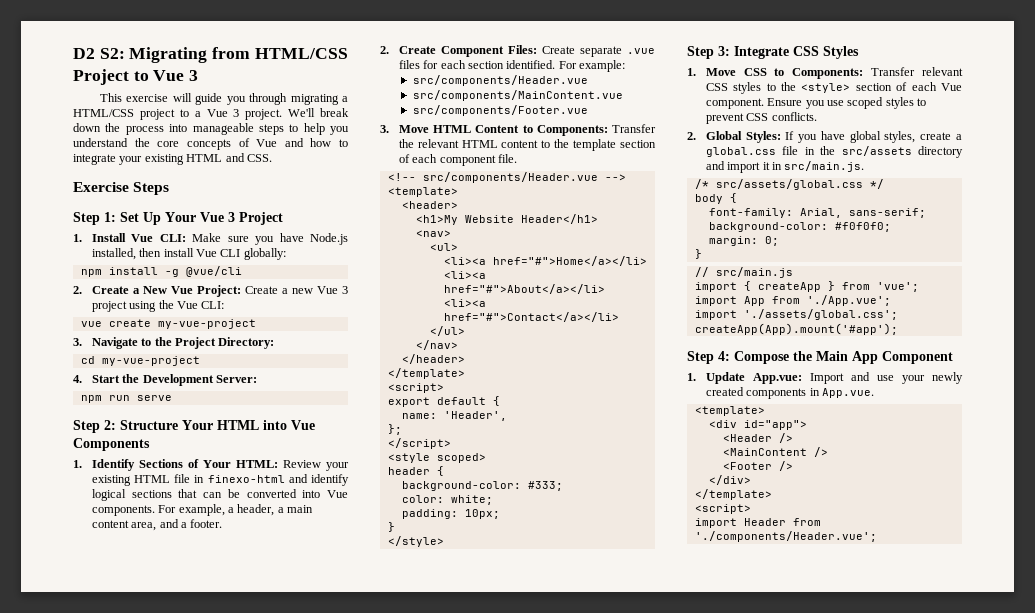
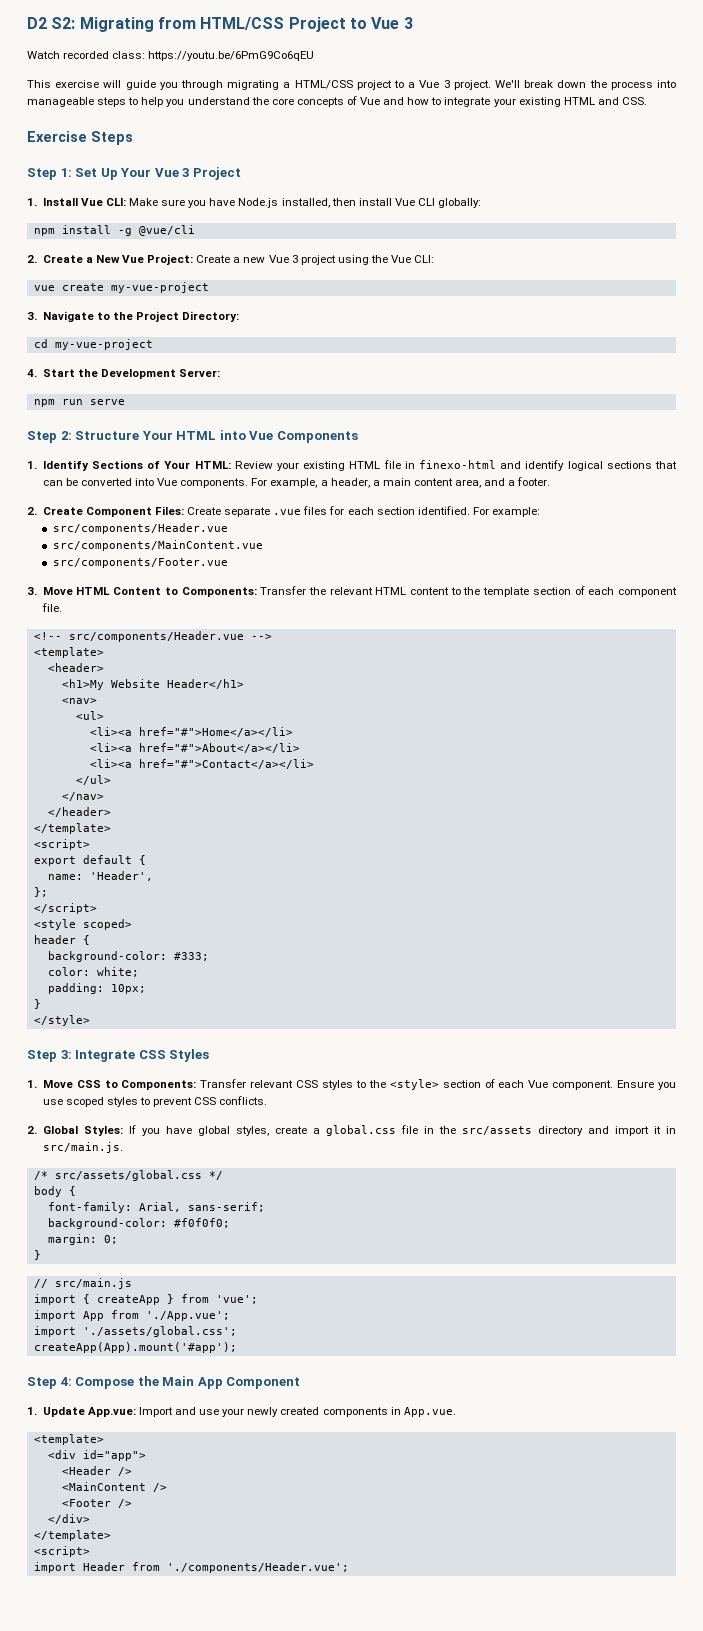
(199, 75) none -> [27,51,315,61] // Watch recorded class: https://youtu.be/6PmG9Co6qEU

